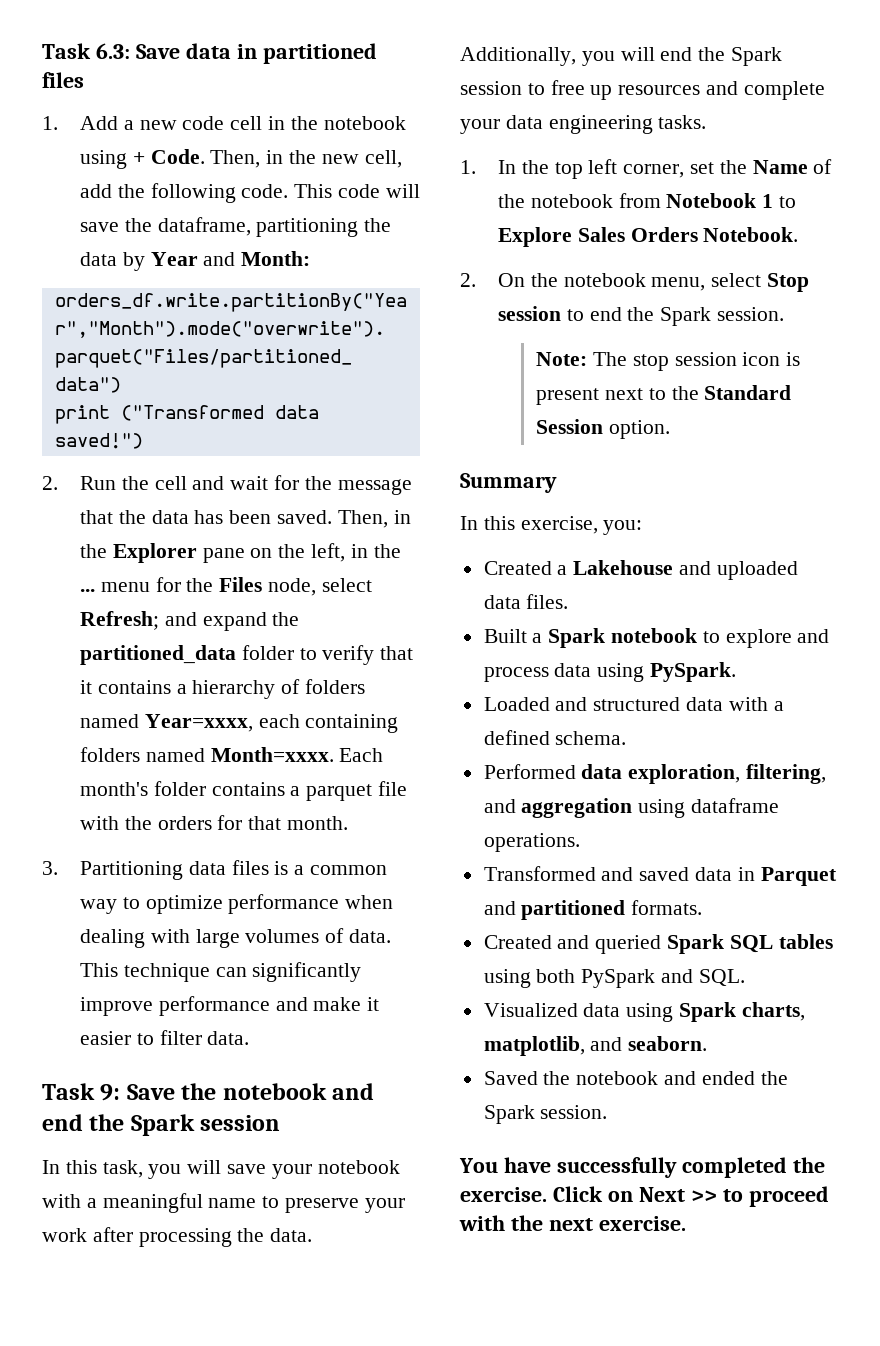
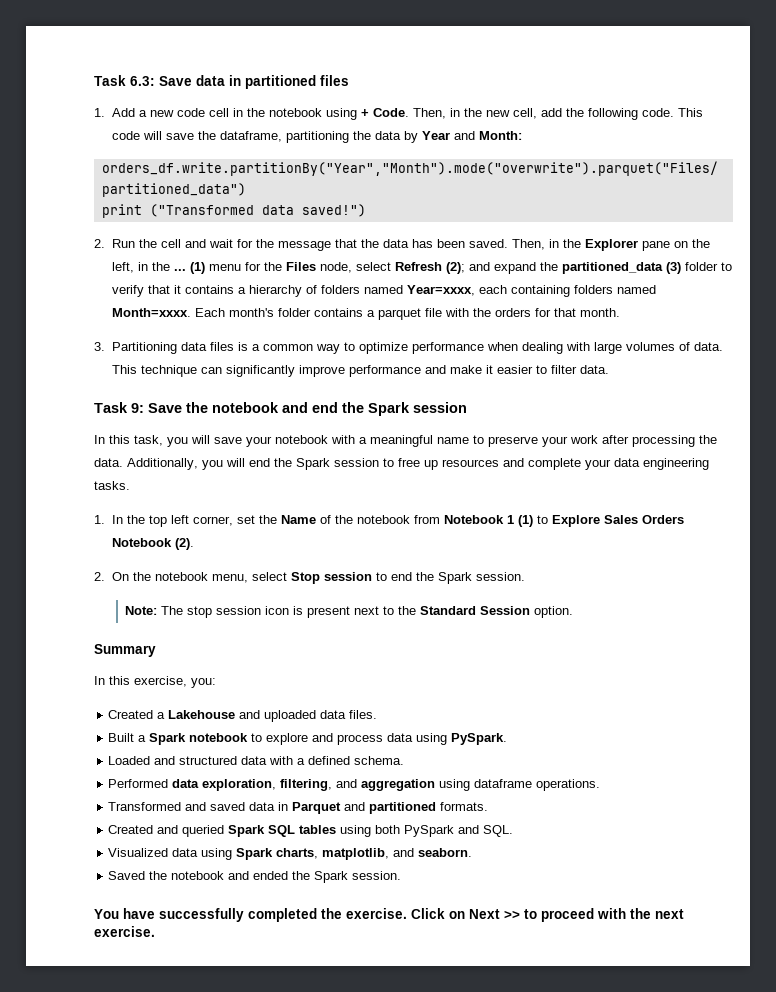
(96, 590) none -> [189,262,205,274] (1)
[80,611,160,630] Refresh; -> [394,262,465,274] Refresh (2);
(237, 655) none -> [665,262,681,274] (3)
(774, 201) none -> [517,515,533,527] (1)
[703,227,799,242] Notebook. -> [111,538,194,550] Notebook (2).

